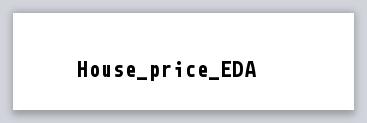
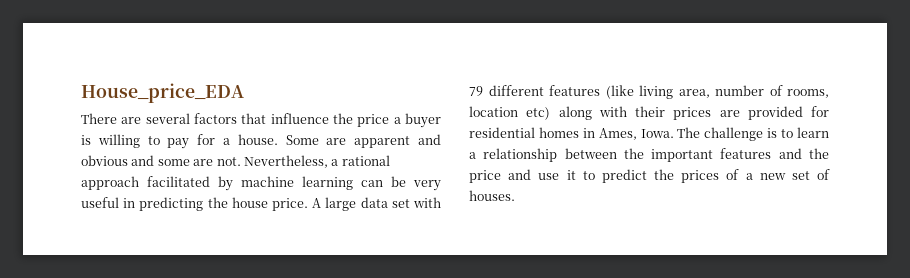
(256, 71) none -> [81,113,441,128] [81,134,442,149] [81,155,390,168] [81,176,441,191] [81,197,441,211] [469,85,829,99] [469,106,829,120] [469,127,829,141] [469,148,829,162] [469,169,830,183] [469,190,515,201] // There are several factors that influence the price a buyer is willing to pay for a house. Some are apparent and obvious and some are not. Nevertheless, a rational approach facilitated by machine learning can be very useful in predicting the house price. A large data set with 79 different features (like living area, number of rooms, location etc) along with their prices are provided for residential homes in Ames, Iowa. The challenge is to learn a relationship between the important features and the price and use it to predict the prices of a new set of houses.

